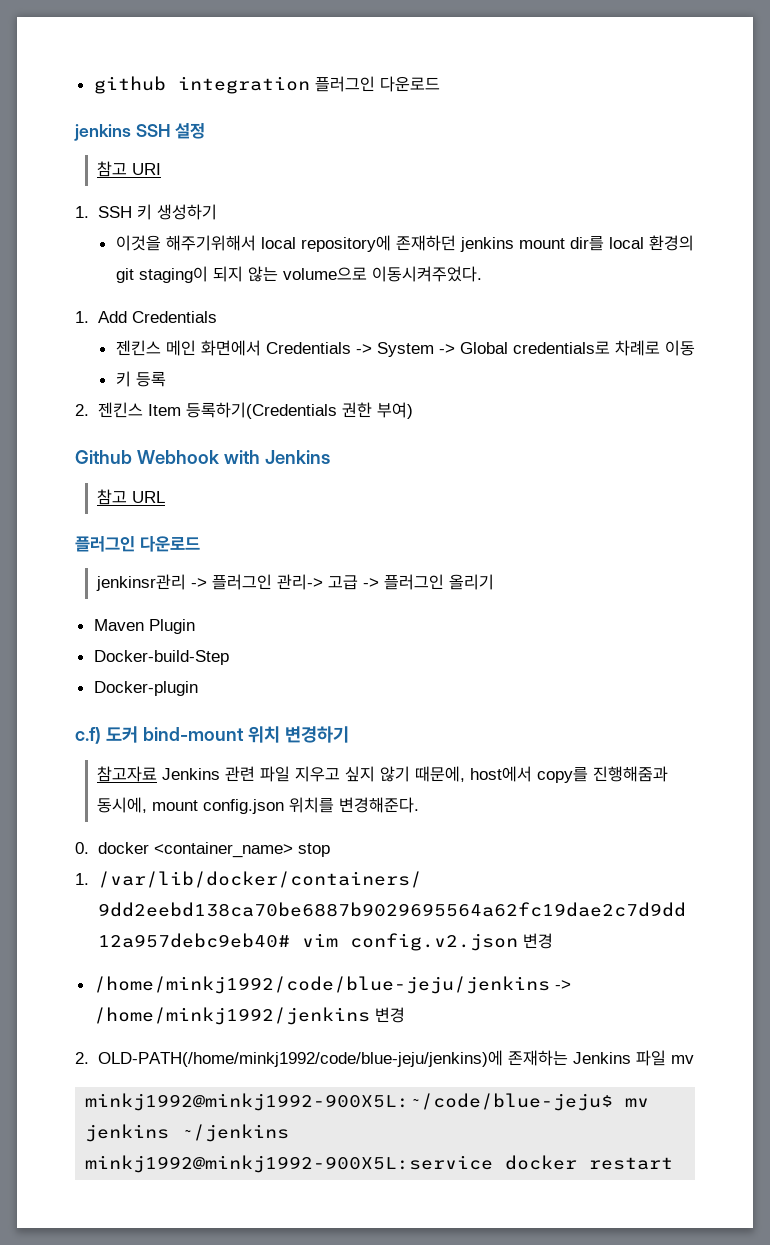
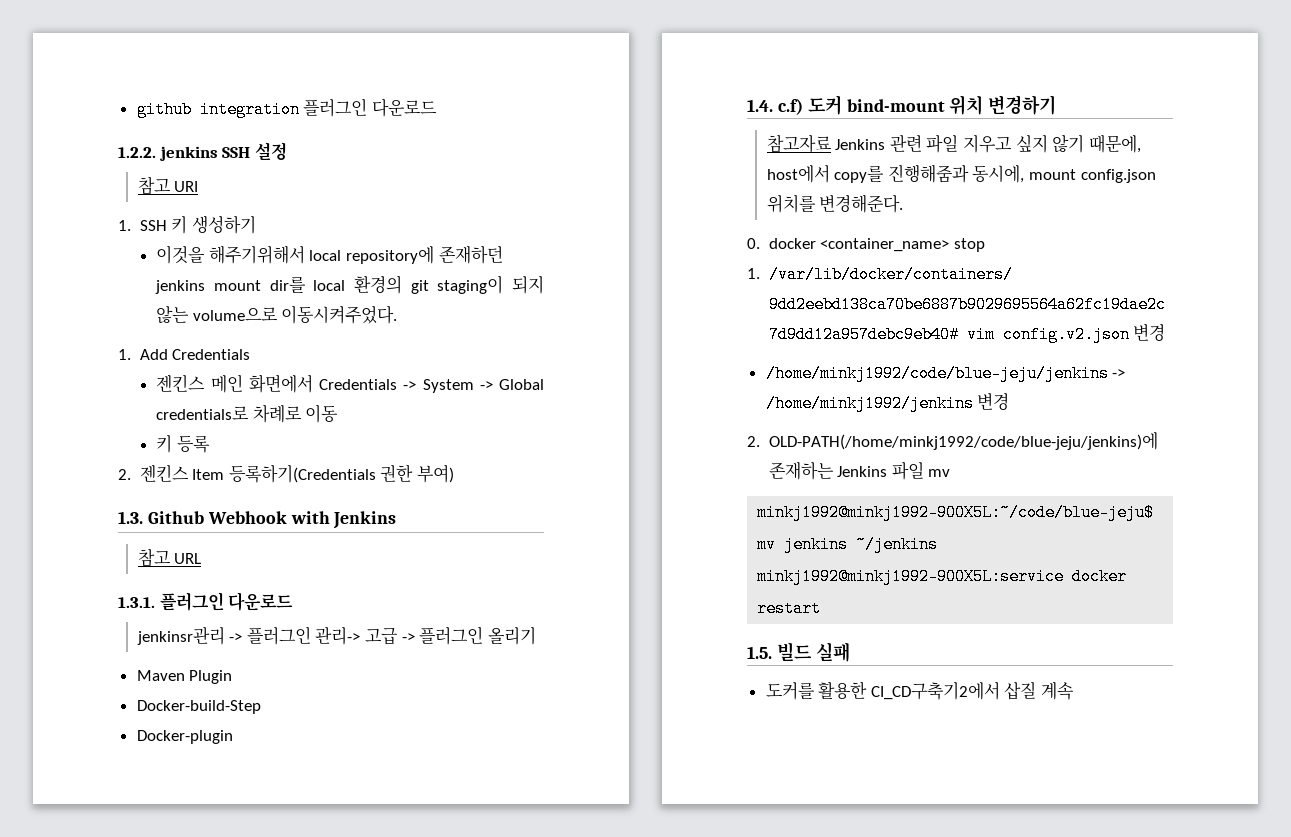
(440, 84) none -> [118,147,156,158] 1.2.2.
(413, 410) none -> [118,511,143,524] 1.3.
(165, 497) none -> [118,597,155,608] 1.3.1.
(198, 688) none -> [747,99,773,112] 1.4.
(674, 1163) none -> [747,642,850,662] [765,681,1075,700] // 1.5. 빌드 실패 // 도커를 활용한 CI_CD구축기2에서 삽질 계속

